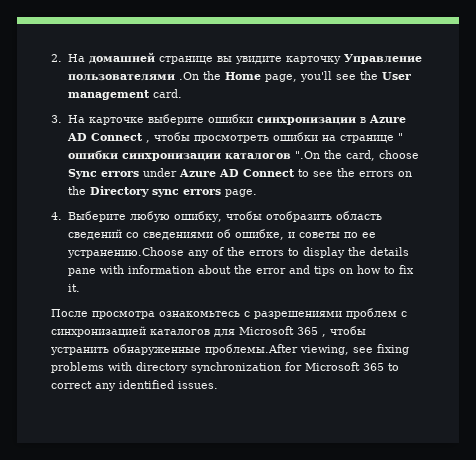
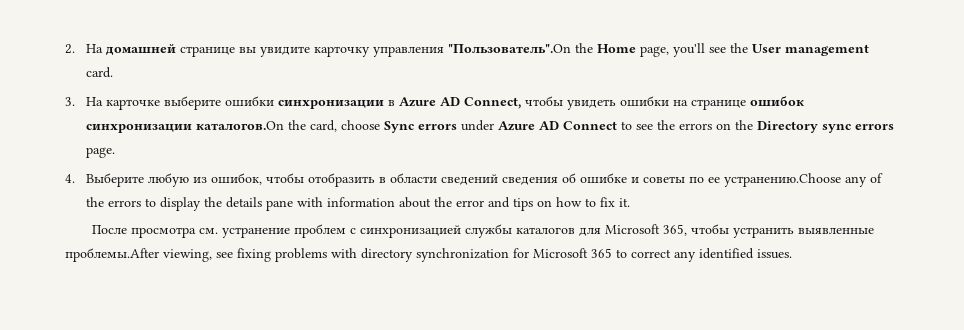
[344,54,423,64] [68,72,200,81] Управление пользователями .On -> [373,44,572,57] управления "Пользователь".On
[91,132,404,143] [68,150,321,161] Connect , чтобы просмотреть ошибки на странице " ошибки синхронизации каталогов ".On -> [464,96,805,110] [86,121,285,133] Connect, чтобы увидеть ошибки на странице ошибок синхронизации каталогов.On
[174,211,383,222] [68,229,285,240] ошибку, чтобы отобразить область сведений со сведениями об ошибке, -> [193,173,628,187] из ошибок, чтобы отобразить в области сведений сведения об ошибке
[159,311,342,319] ознакомьтесь с разрешениями -> [198,227,290,238] см. устранение
(146, 331) none -> [464,224,512,238] службы
[297,327,326,337] 365 , -> [662,224,687,236] 365,
[113,344,201,355] обнаруженные -> [797,228,874,234] выявленные

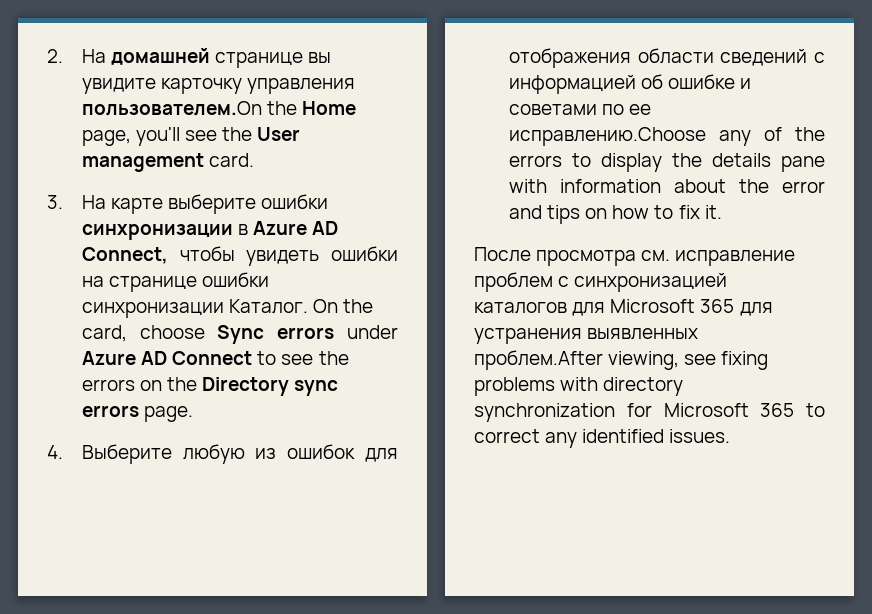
[448,44,572,53] "Пользователь".On -> [81,101,262,116] пользователем.On
[106,99,161,110] карточке -> [111,198,164,214] карте
[750,96,805,106] [86,121,285,133] ошибок синхронизации каталогов.On -> [202,272,270,287] [81,299,339,318] ошибки синхронизации Каталог. On
[211,173,559,187] ошибок, чтобы отобразить в области сведений сведения -> [287,444,398,462] [508,48,825,68] [508,75,636,94] ошибок для отображения области сведений с информацией
[643,176,686,183] советы -> [508,104,597,115] советами
[724,173,842,187] устранению.Choose -> [508,127,706,146] исправлению.Choose
[221,227,290,238] устранение -> [675,250,796,266] исправление
[464,224,512,238] службы -> (728, 282) none
[662,224,874,238] [65,248,159,262] 365, чтобы устранить выявленные проблемы.After -> [700,299,773,316] [474,328,699,344] [474,350,603,370] 365 для устранения выявленных проблем.After

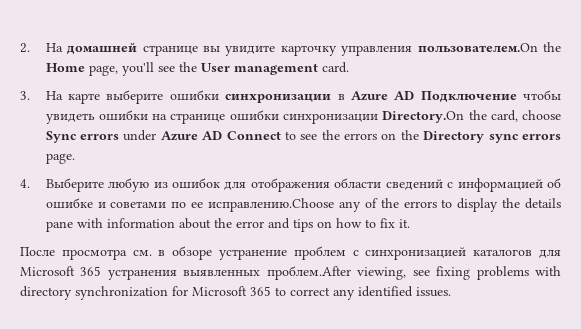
[81,247,168,264] Connect, -> [420,91,517,103] Подключение
[229,299,339,314] Каталог. On -> [382,111,465,123] Directory.On
[675,250,796,266] исправление -> [158,246,287,260] в обзоре устранение
[739,302,773,316] для -> (102, 271) none

